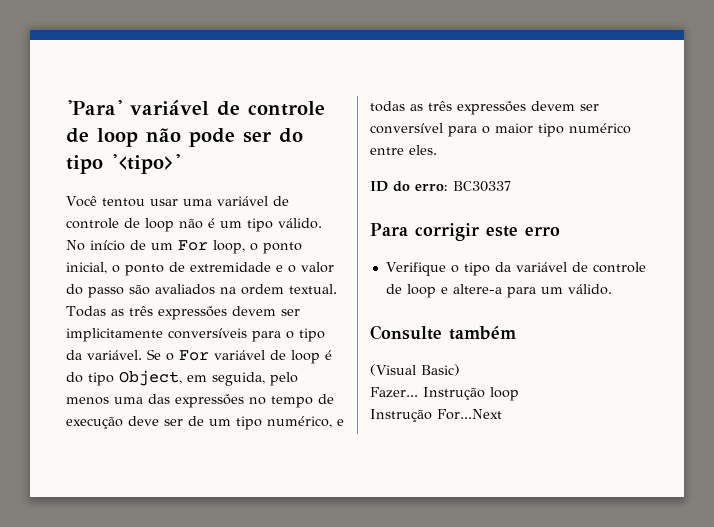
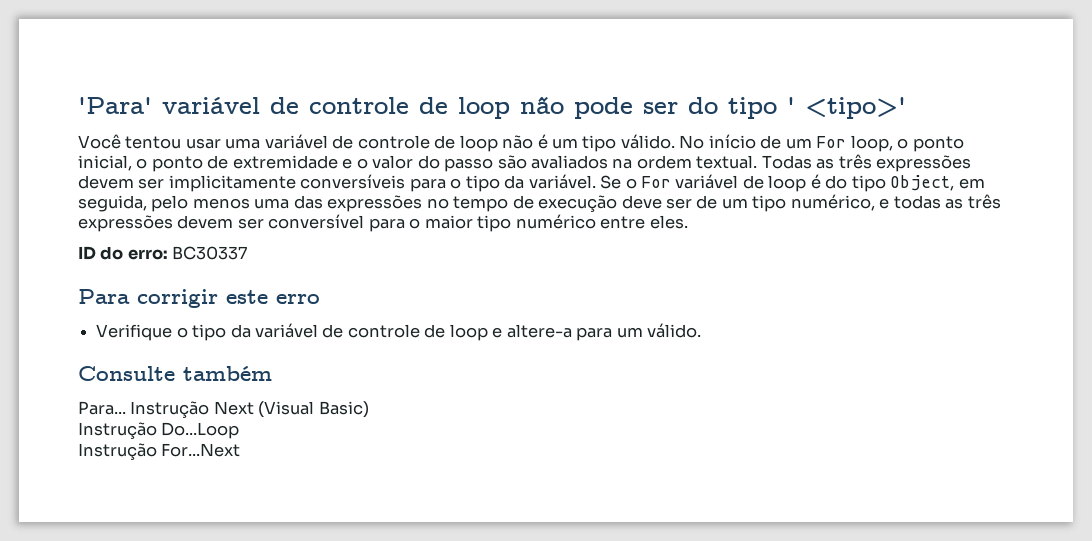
[111,154,180,174] '<tipo>' -> [787,97,906,119] ' <tipo>'
(516, 333) none -> [78,401,254,418] Para... Instrução Next
[370,387,519,401] Fazer... Instrução loop -> [78,422,240,439] Instrução Do...Loop

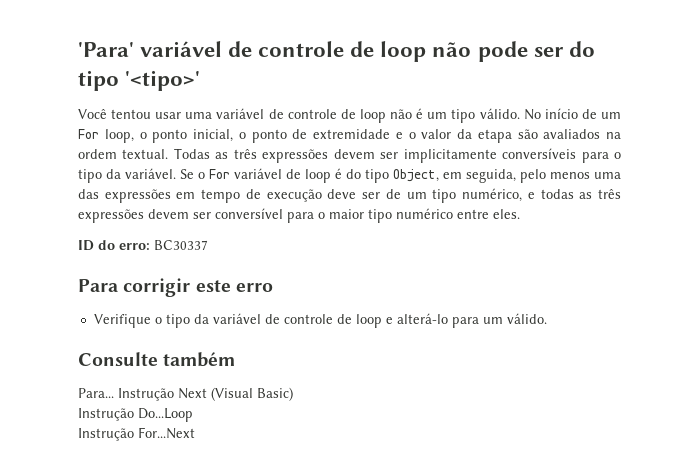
[787,97,906,119] ' <tipo>' -> [125,70,201,91] '<tipo>'
[417,155,494,172] do passo -> [457,129,512,143] da etapa
[426,198,449,209] no -> [176,192,196,199] em
[506,324,572,338] altere-a -> [396,313,448,324] alterá-lo

